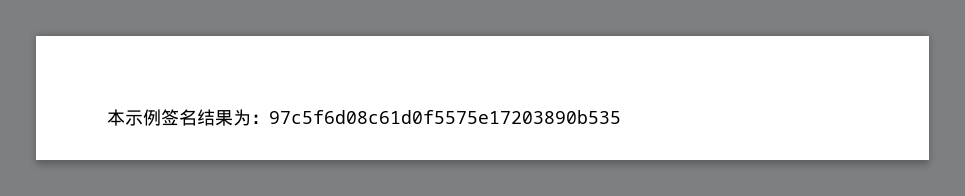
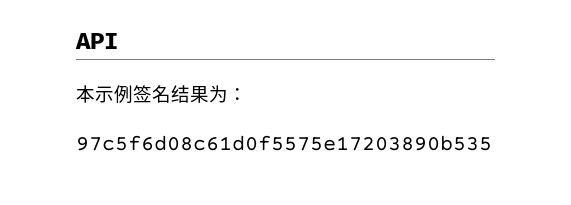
(107, 117) none -> [75,33,118,49] API //
(269, 119) none -> (247, 94) //

